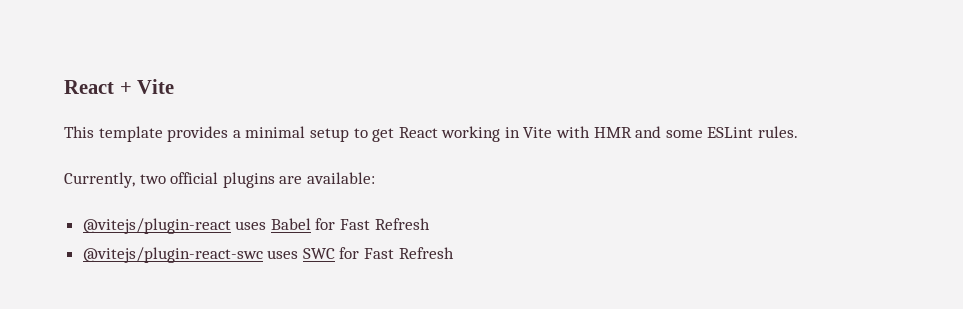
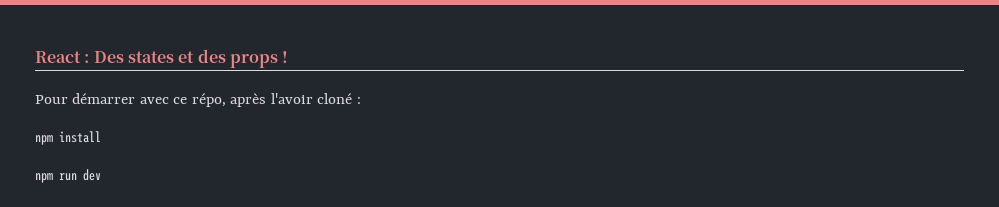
[64,79,175,94] [64,126,799,142] [64,172,375,188] [82,218,430,234] [82,247,454,263] React + Vite // This template provides a minimal setup to get React working in Vite with HMR and some ESLint rules. // Currently, two official plugins are available: // @vitejs/plugin-react uses Babel for Fast Refresh // @vitejs/plugin-react-swc uses SWC for Fast Refresh -> [35,49,289,68] [35,93,361,107] [35,131,101,145] [35,169,101,183] React : Des states et des props ! // Pour démarrer avec ce répo, après l'avoir cloné : // npm install // npm run dev

